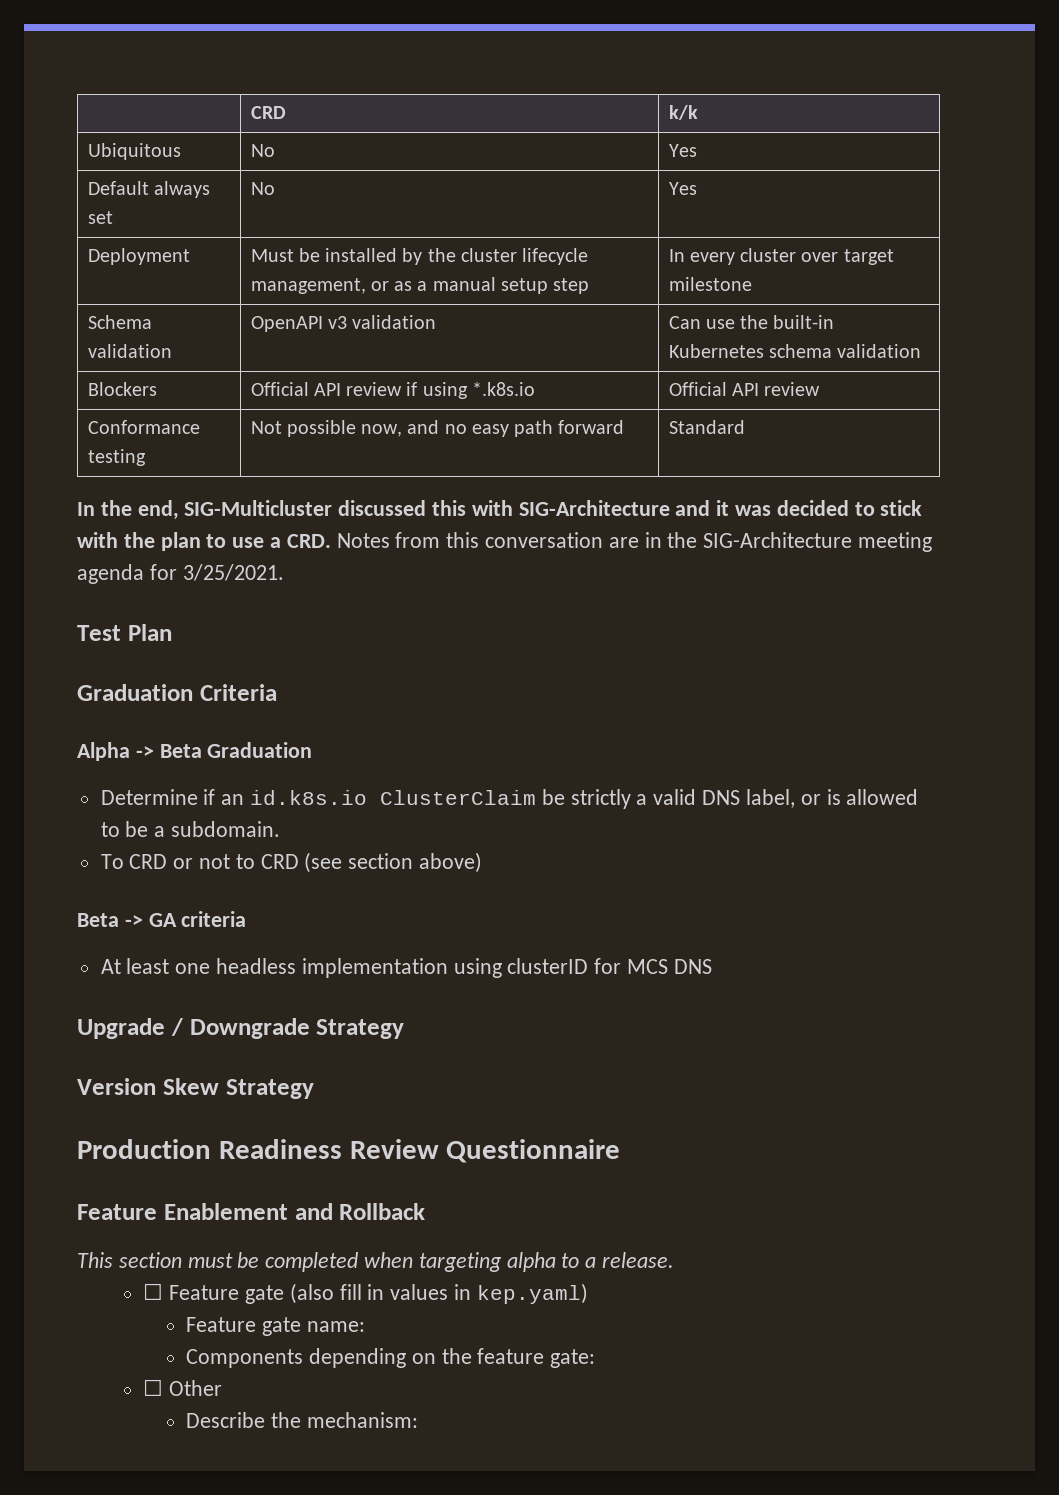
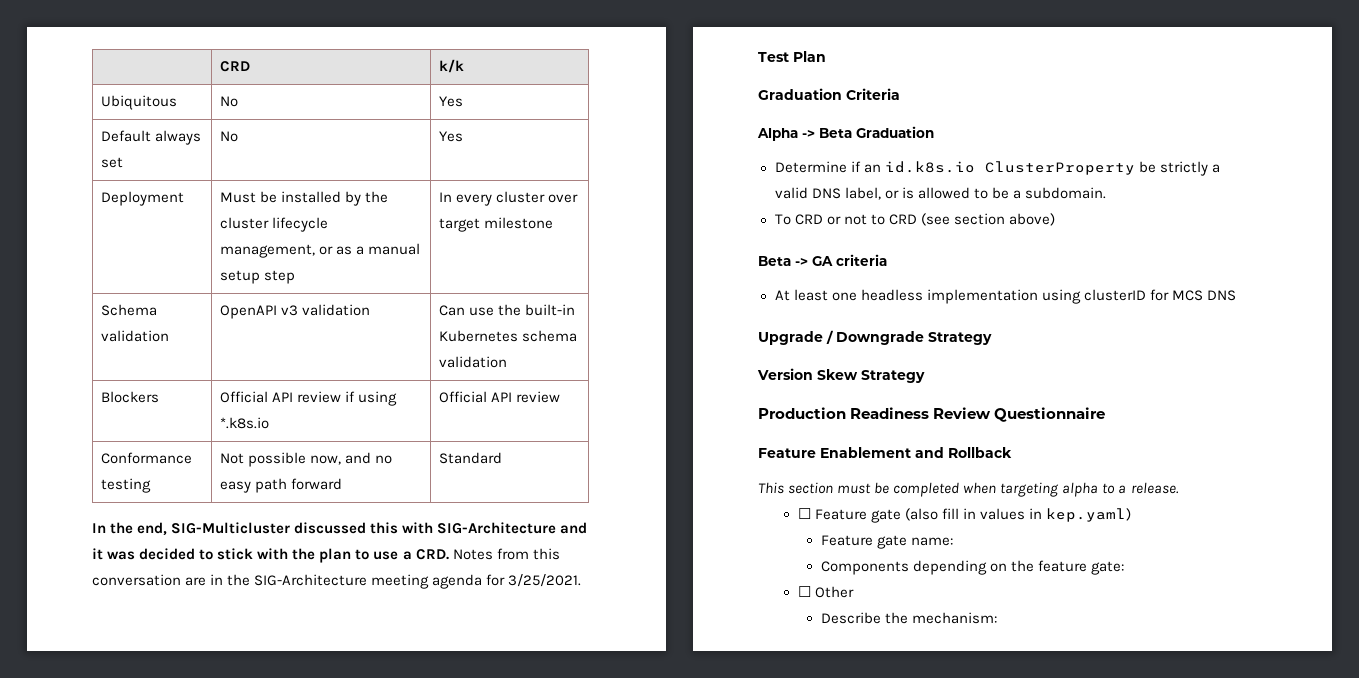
[380,790,537,805] ClusterClaim -> [984,161,1135,175] ClusterProperty

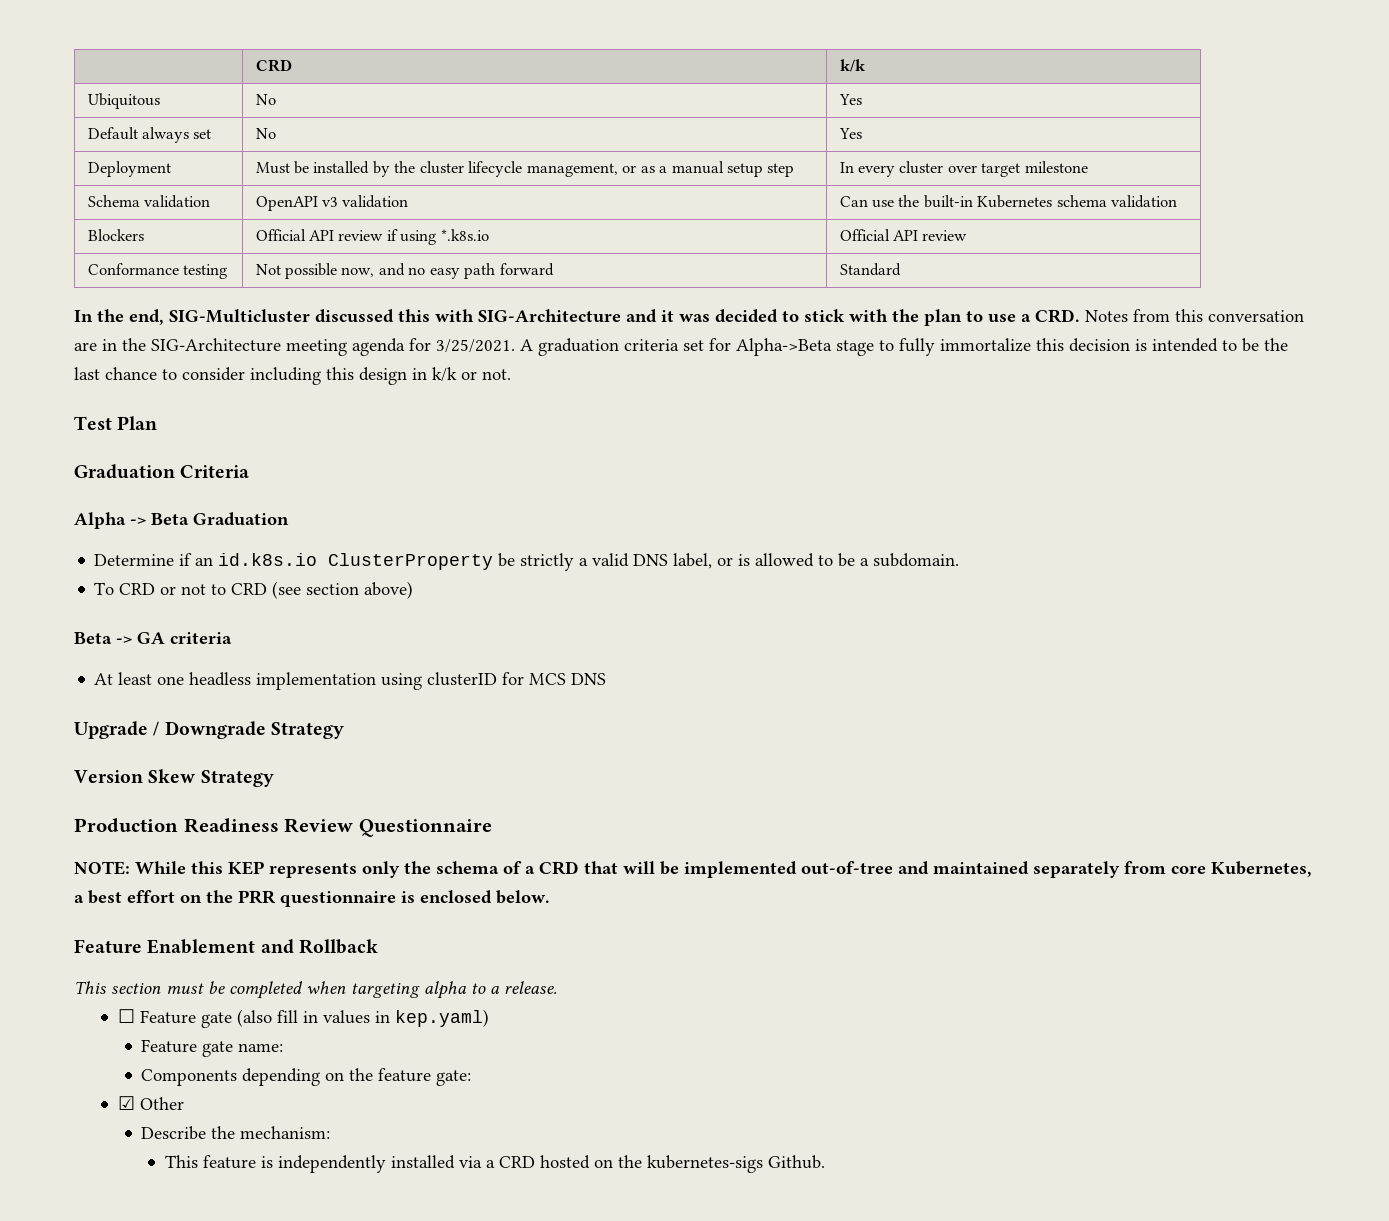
(582, 580) none -> [520,338,1288,356] [74,367,511,385] A graduation criteria set for Alpha->Beta stage to fully immortalize this decision is intended to be the last chance to consider including this design in k/k or not.
(1106, 414) none -> [74,861,1312,878] [74,890,550,907] // NOTE: While this KEP represents only the schema of a CRD that will be implemented out-of-tree and maintained separately from core Kubernetes, a best effort on the PRR questionnaire is enclosed below.
[797,586,811,597] ☐ -> [117,1096,135,1110] ☑
(997, 618) none -> [164,1155,825,1173] // This feature is independently installed via a CRD hosted on the kubernetes-sigs Github.

